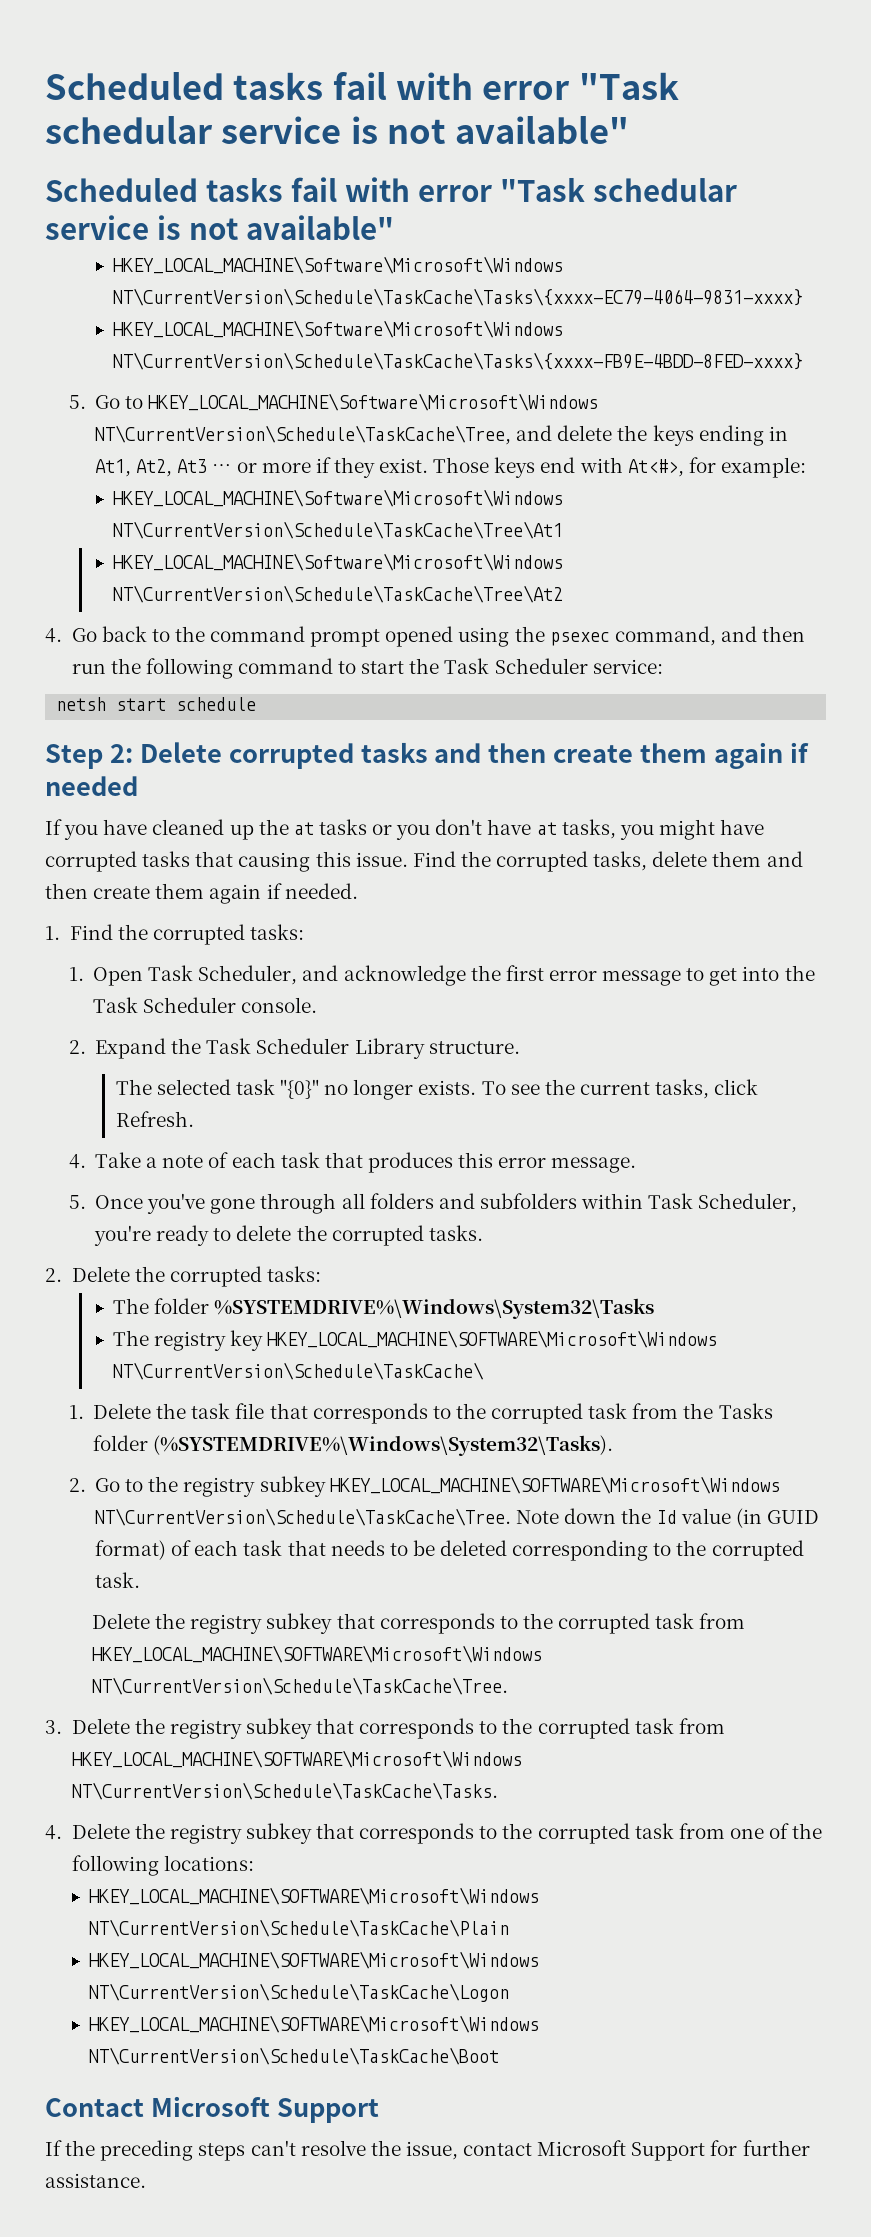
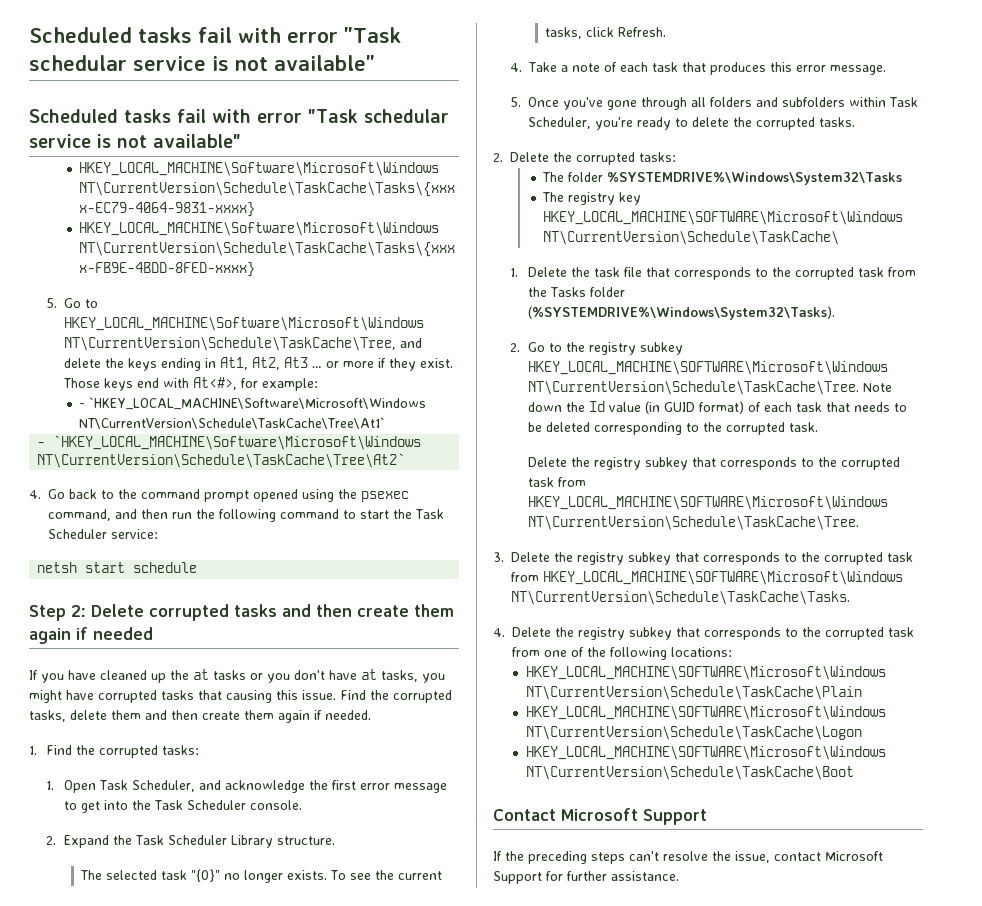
[112,489,563,507] [112,521,563,539] [112,553,563,571] [112,585,563,603] HKEY_LOCAL_MACHINE\Software\Microsoft\Windows NT\CurrentVersion\Schedule\TaskCache\Tree\At1 // HKEY_LOCAL_MACHINE\Software\Microsoft\Windows NT\CurrentVersion\Schedule\TaskCache\Tree\At2 -> [79,397,427,410] [79,417,386,429] [37,435,422,450] [37,453,406,468] - `HKEY_LOCAL_MACHINE\Software\Microsoft\Windows NT\CurrentVersion\Schedule\TaskCache\Tree\At1` // - `HKEY_LOCAL_MACHINE\Software\Microsoft\Windows NT\CurrentVersion\Schedule\TaskCache\Tree\At2`

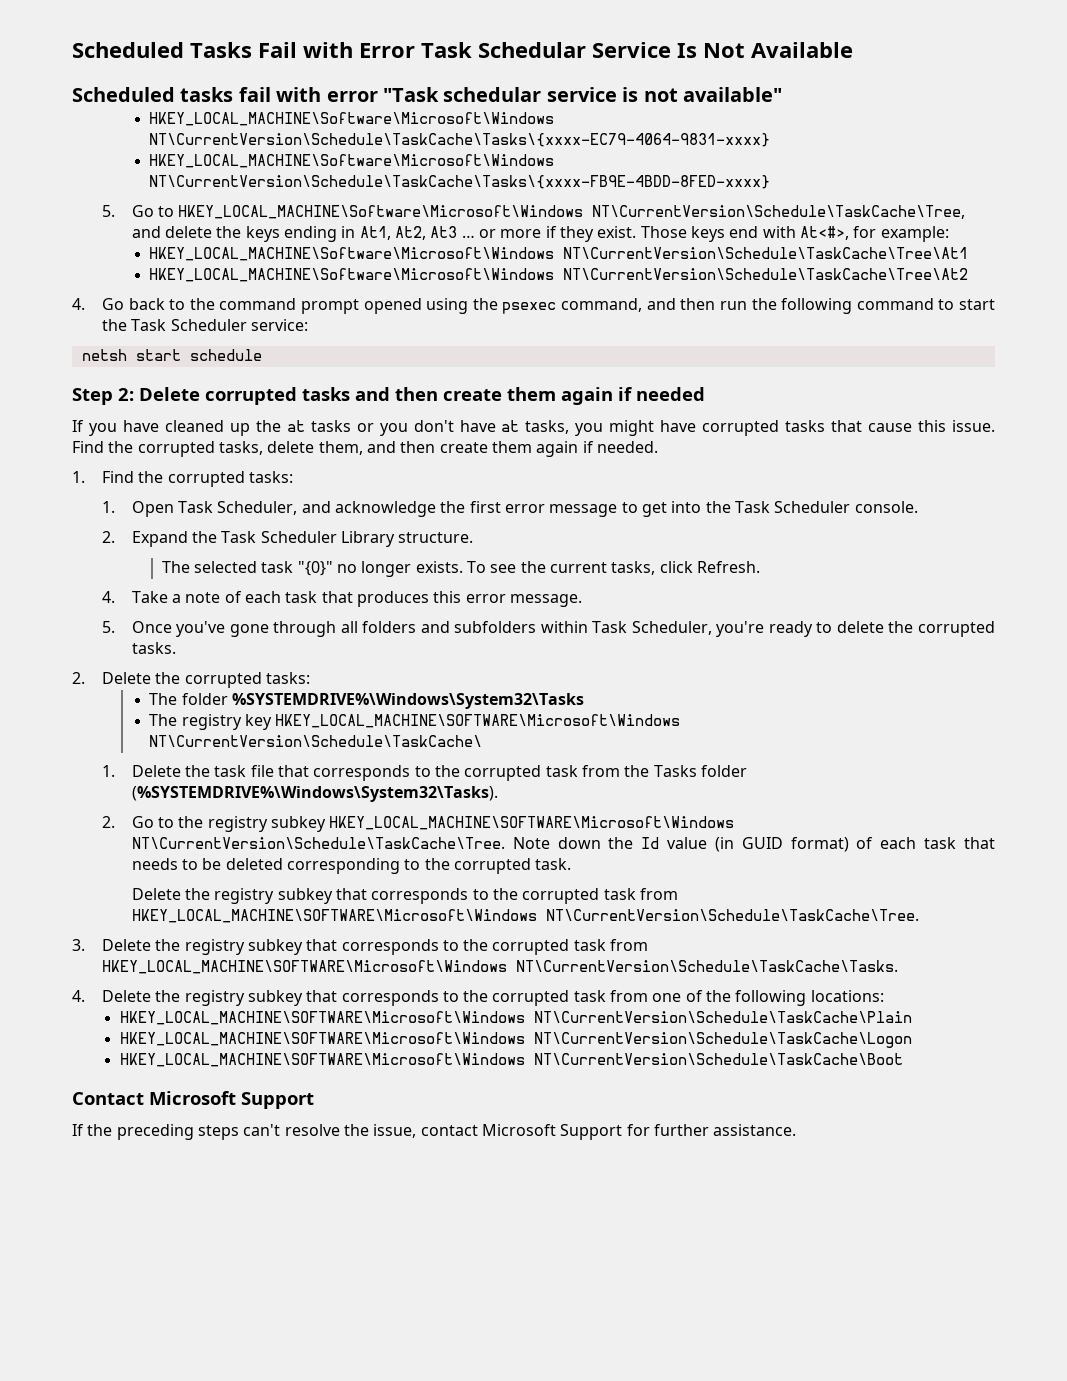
[29,27,401,43] [29,55,375,71] Scheduled tasks fail with error "Task schedular service is not available" -> [72,42,853,58] Scheduled Tasks Fail with Error Task Schedular Service Is Not Available
[79,397,427,410] [79,417,386,429] [37,435,422,450] [37,453,406,468] - `HKEY_LOCAL_MACHINE\Software\Microsoft\Windows NT\CurrentVersion\Schedule\TaskCache\Tree\At1` // - `HKEY_LOCAL_MACHINE\Software\Microsoft\Windows NT\CurrentVersion\Schedule\TaskCache\Tree\At2` -> [149,247,969,261] [149,268,969,282] HKEY_LOCAL_MACHINE\Software\Microsoft\Windows NT\CurrentVersion\Schedule\TaskCache\Tree\At1 // HKEY_LOCAL_MACHINE\Software\Microsoft\Windows NT\CurrentVersion\Schedule\TaskCache\Tree\At2
[226,690,272,703] causing -> [868,423,913,432] cause
[111,710,141,720] them -> [318,441,363,455] them,

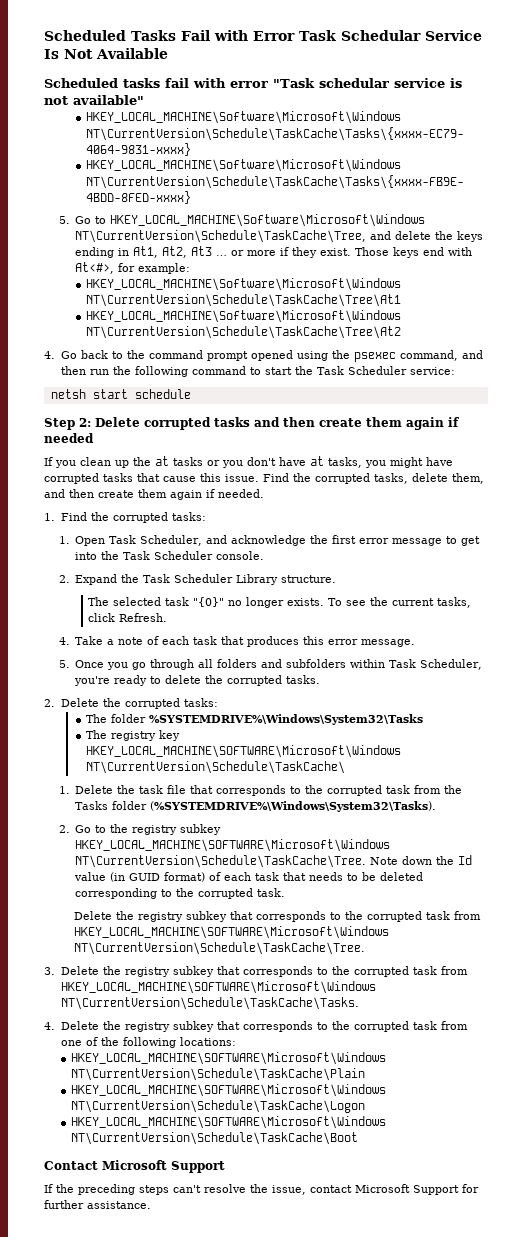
[122,420,224,432] have cleaned -> [80,457,111,466] clean
[176,621,269,637] you've gone -> [107,662,147,670] you go

